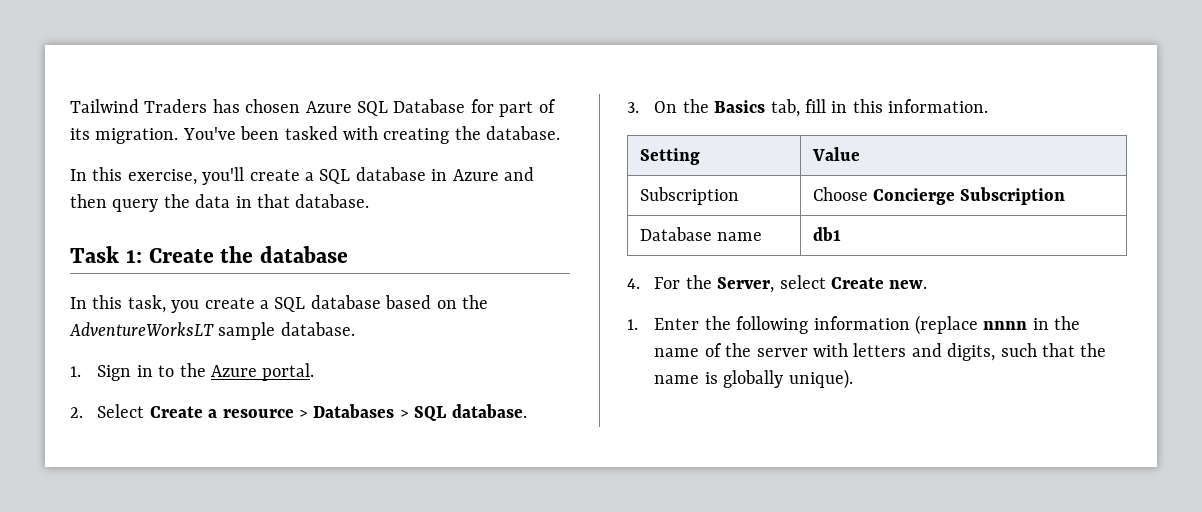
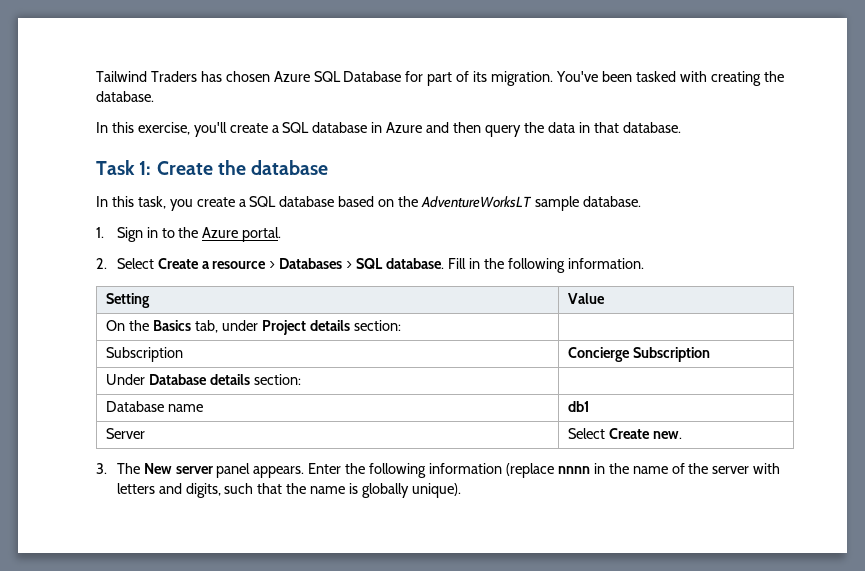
[627,99,989,117] [639,148,700,165] [811,147,860,161] // 3. On the Basics tab, fill in this information. // Setting | Value -> [447,258,644,273] [106,293,151,308] [568,293,606,304] [106,320,401,335] Fill in the following information. // Setting | Value // On the Basics tab, under Project details section: |
[812,187,868,201] Choose -> (184, 354) none
(1066, 196) none -> [106,374,301,385] // Under Database details section: |
[627,275,928,293] [627,319,638,330] // 4. For the Server, select Create new. // 1. -> [106,428,146,439] [568,428,682,439] [96,463,305,478] // Server | Select Create new. // 3. The New server panel appears.

